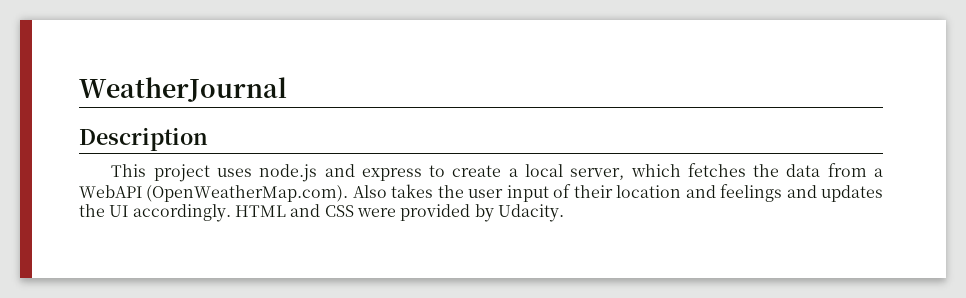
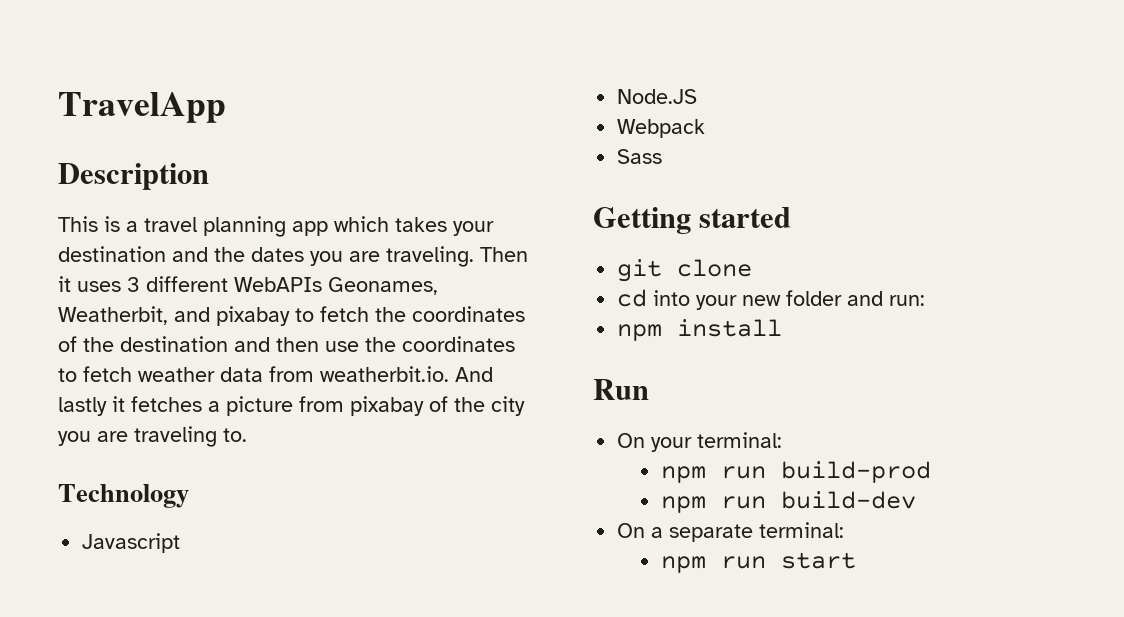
[79,77,287,102] WeatherJournal -> [58,92,226,123] TravelApp
[153,163,884,182] [79,184,883,202] [79,204,564,222] project uses node.js and express to create a local server, which fetches the data from a WebAPI (OpenWeatherMap.com). Also takes the user input of their location and feelings and updates the UI accordingly. HTML and CSS were provided by Udacity. -> [104,216,494,237] [58,246,528,267] [58,276,438,295] [58,306,525,326] [58,336,515,352] [58,366,493,382] [58,396,525,416] [58,426,247,447] [58,484,189,508] [82,533,181,553] [617,89,698,104] [617,119,706,138] [617,149,663,164] [593,207,792,234] [617,259,753,282] [617,289,926,310] [617,319,783,341] [593,379,649,400] [617,432,783,452] [660,461,931,483] [660,491,916,513] [617,522,845,542] [660,552,856,573] is a travel planning app which takes your destination and the dates you are traveling. Then it uses 3 different WebAPIs Geonames, Weatherbit, and pixabay to fetch the coordinates of the destination and then use the coordinates to fetch weather data from weatherbit.io. And lastly it fetches a picture from pixabay of the city you are traveling to. // Technology // Javascript // Node.JS // Webpack // Sass // Getting started // git clone // cd into your new folder and run: // npm install // Run // On your terminal: // npm run build-prod // npm run build-dev // On a separate terminal: // npm run start

